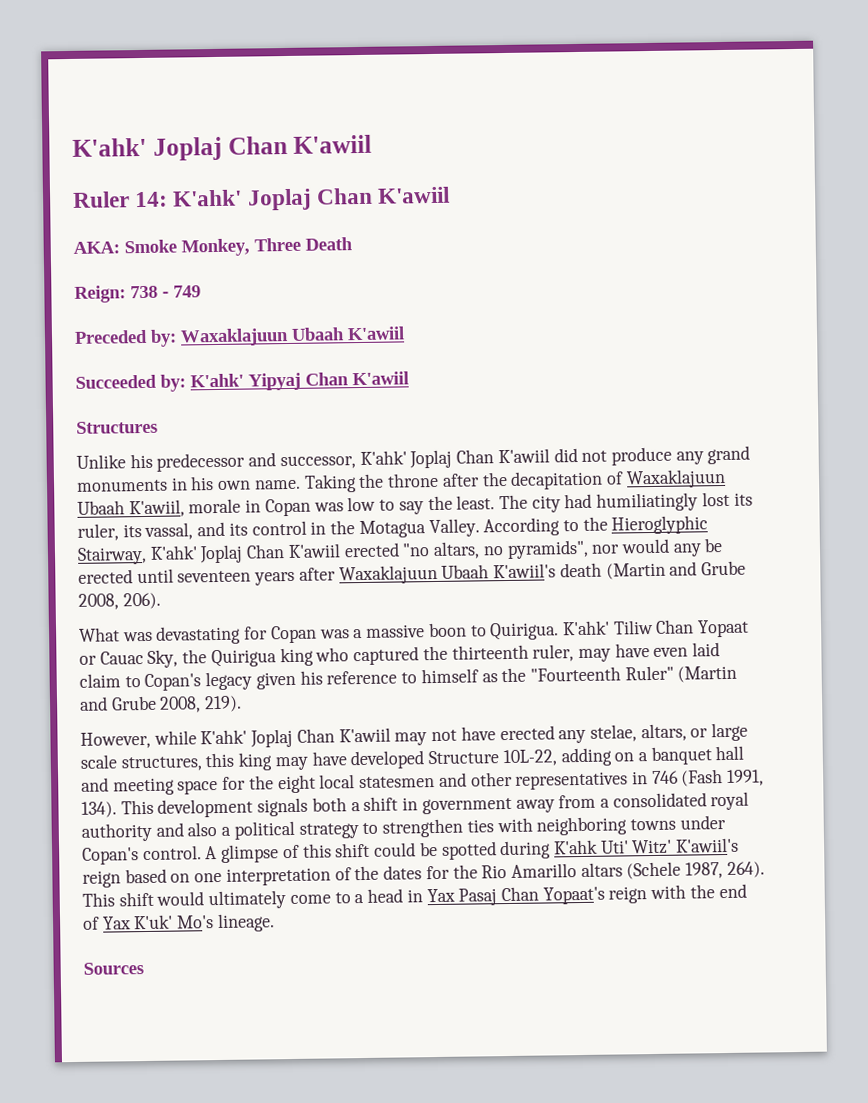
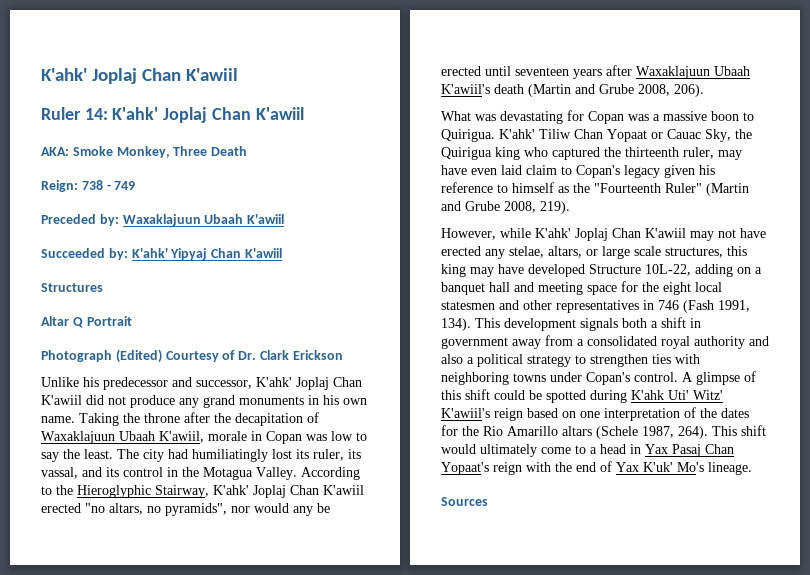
(158, 427) none -> [41,316,132,328] [41,349,343,363] // Altar Q Portrait // Photograph (Edited) Courtesy of Dr. Clark Erickson

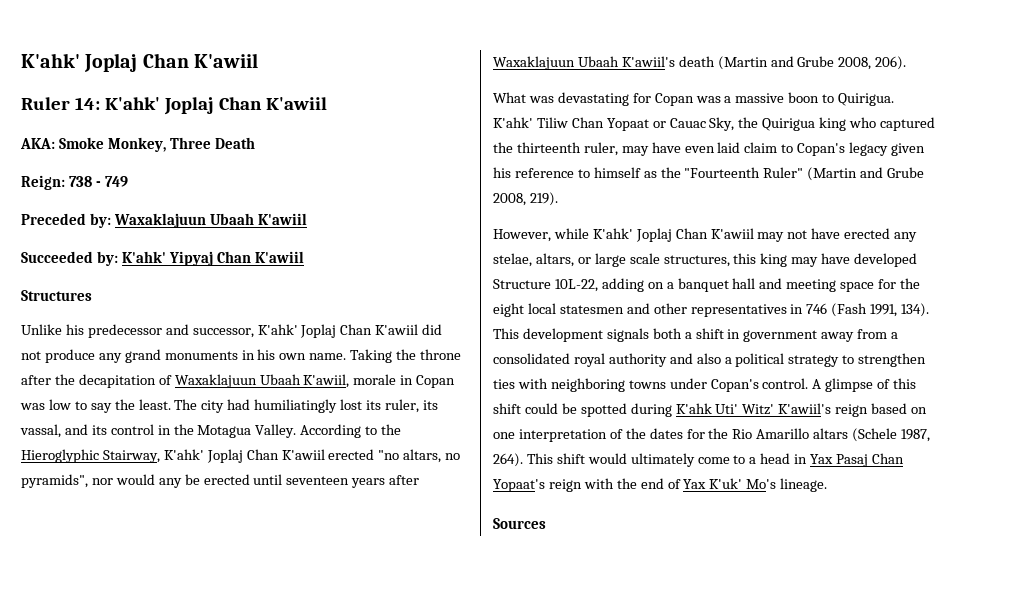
[41,316,132,328] [41,349,343,363] // Altar Q Portrait // Photograph (Edited) Courtesy of Dr. Clark Erickson -> (92, 295) none

